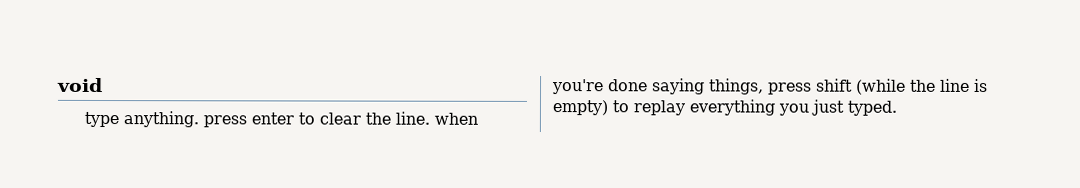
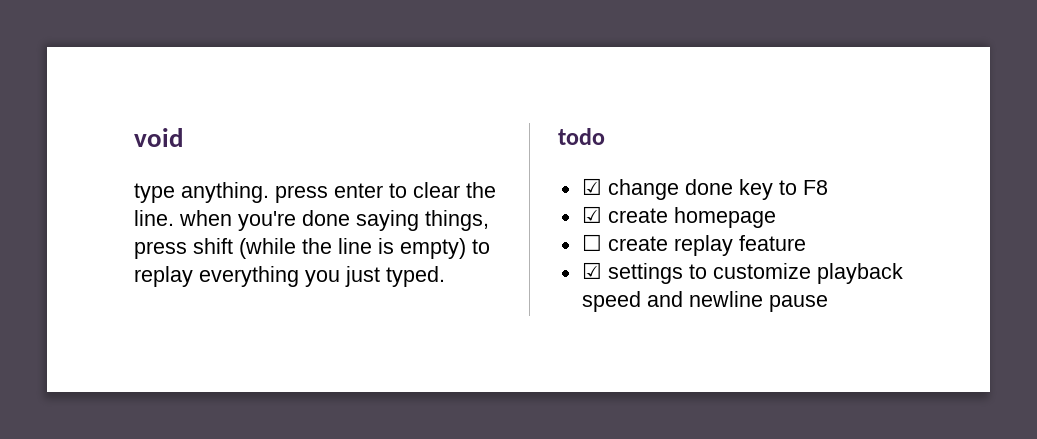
(897, 108) none -> [558,128,605,145] [581,178,828,200] [581,206,776,228] [581,234,806,256] [581,262,903,284] [581,291,828,312] // todo // ☑ change done key to F8 // ☑ create homepage // ☐ create replay feature // ☑ settings to customize playback speed and newline pause

